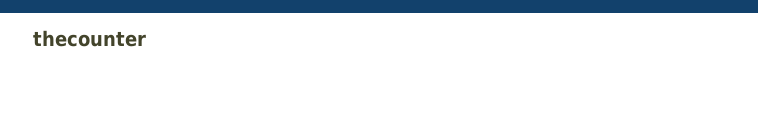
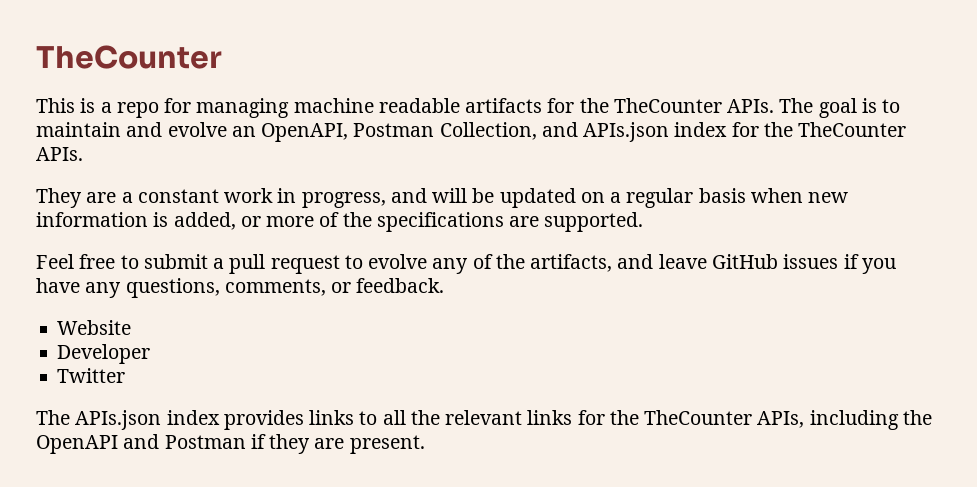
[33,30,146,47] thecounter -> [36,45,222,69] [36,98,901,118] [36,122,907,142] [36,147,83,161] [36,188,849,208] [36,212,644,232] [36,254,896,274] [36,278,445,298] [57,320,132,335] [57,344,151,364] [57,368,126,383] [36,410,932,430] [36,434,425,454] TheCounter // This is a repo for managing machine readable artifacts for the TheCounter APIs. The goal is to maintain and evolve an OpenAPI, Postman Collection, and APIs.json index for the TheCounter APIs. // They are a constant work in progress, and will be updated on a regular basis when new information is added, or more of the specifications are supported. // Feel free to submit a pull request to evolve any of the artifacts, and leave GitHub issues if you have any questions, comments, or feedback. // Website // Developer // Twitter // The APIs.json index provides links to all the relevant links for the TheCounter APIs, including the OpenAPI and Postman if they are present.

